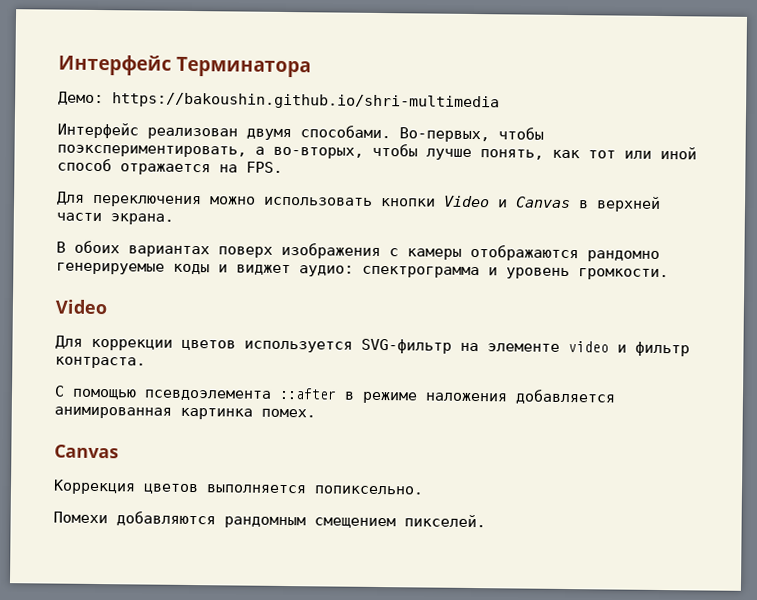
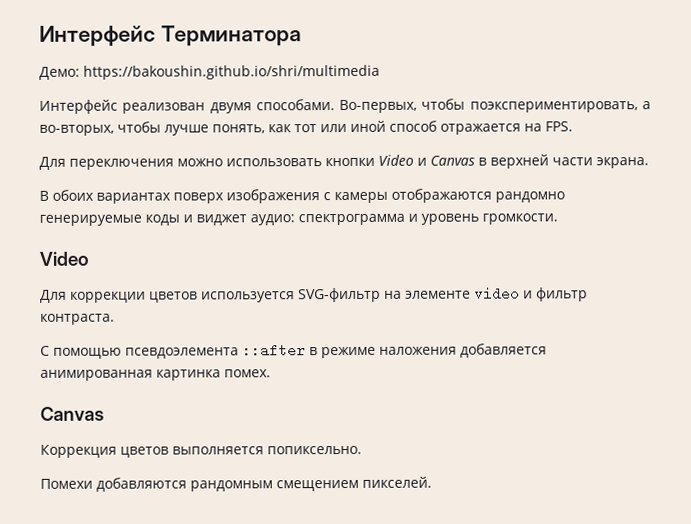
[112,92,500,111] https://bakoushin.github.io/shri-multimedia -> [83,64,380,80] https://bakoushin.github.io/shri/multimedia

